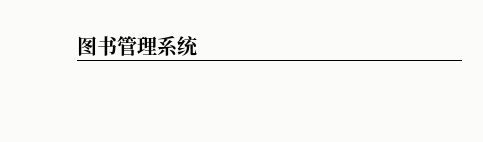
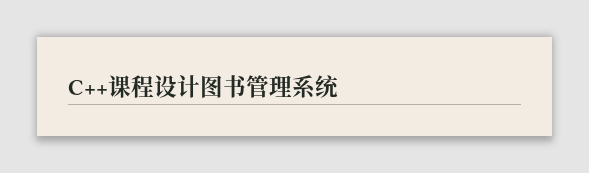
(77, 46) none -> [68,75,200,98] C++课程设计

